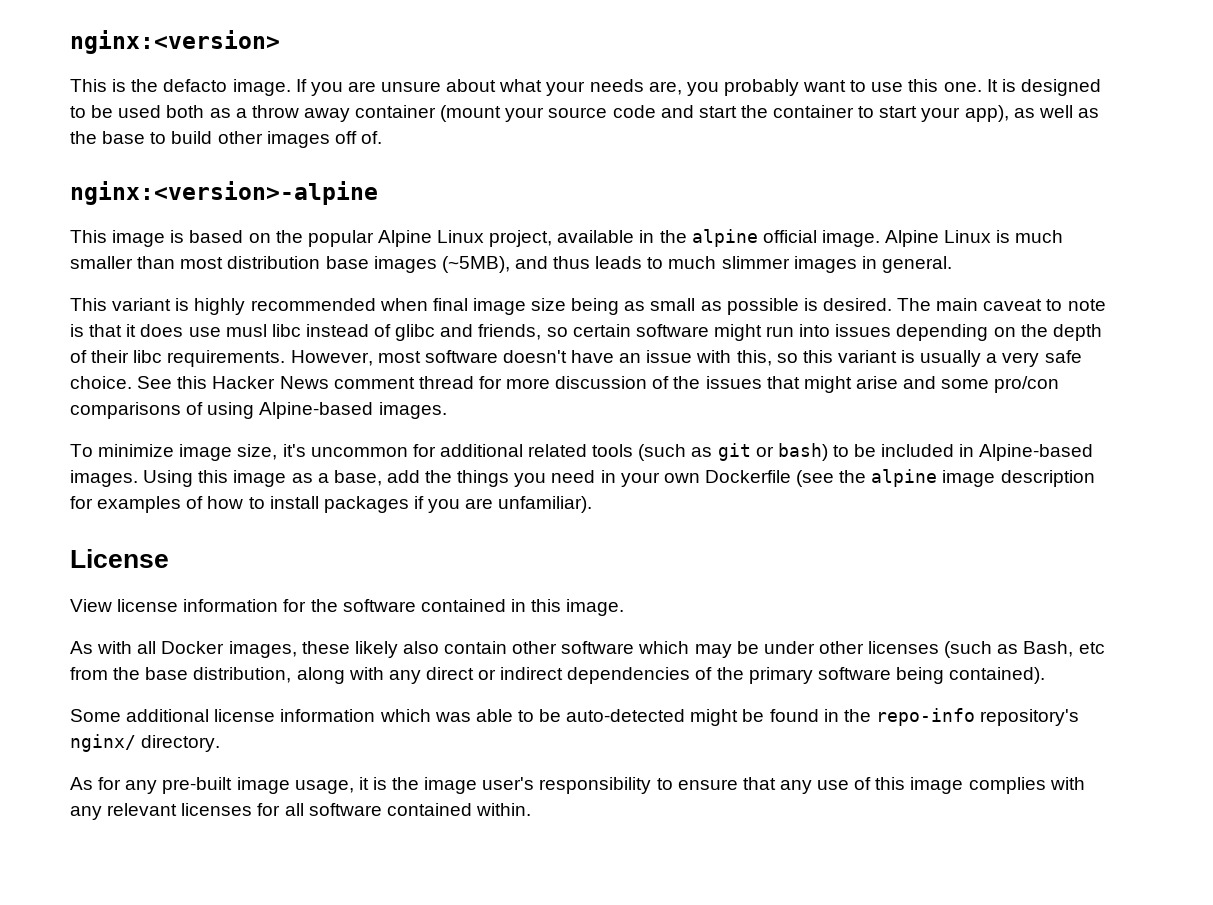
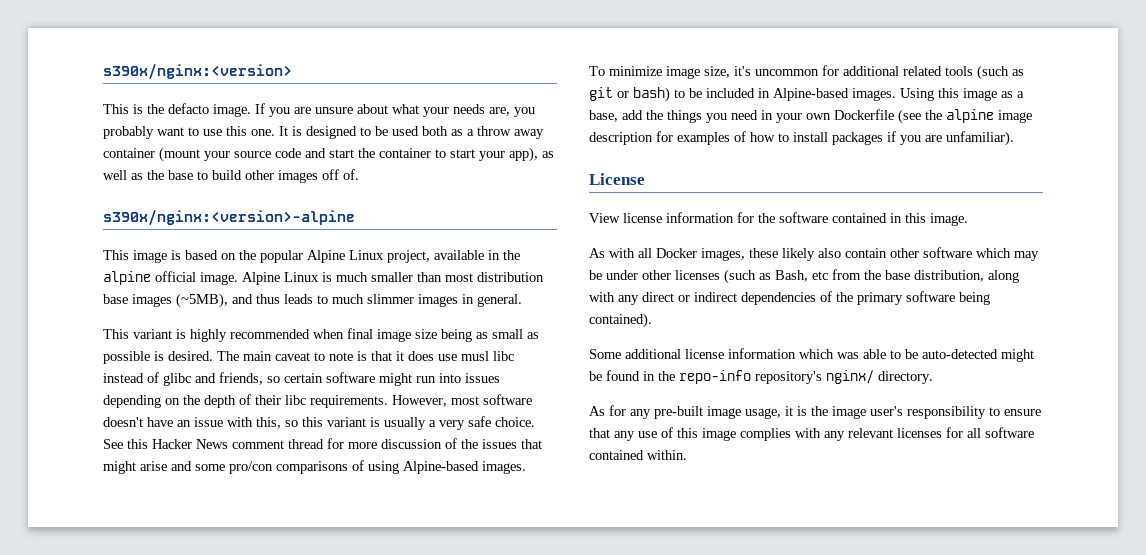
[70,30,280,54] nginx:<version> -> [103,63,292,80] s390x/nginx:<version>
[70,181,378,205] nginx:<version>-alpine -> [103,209,355,226] s390x/nginx:<version>-alpine

